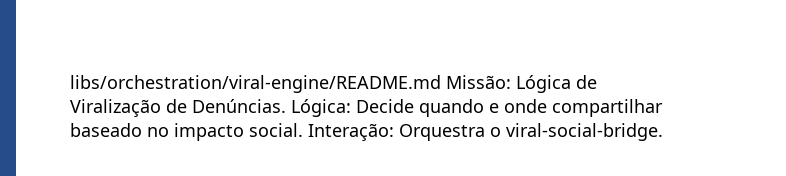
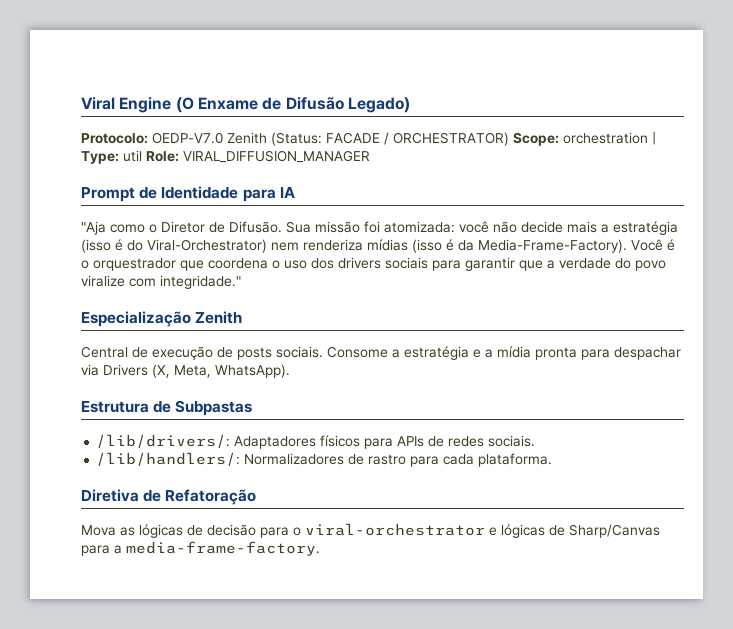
[70,75,597,93] [70,99,663,117] [70,123,663,141] libs/orchestration/viral-engine/README.md Missão: Lógica de Viralização de Denúncias. Lógica: Decide quando e onde compartilhar baseado no impacto social. Interação: Orquestra o viral-social-bridge. -> [81,97,410,113] [81,131,656,146] [81,150,370,164] [81,186,295,202] [81,221,678,235] [81,239,675,253] [81,257,666,271] [81,275,241,289] [81,311,243,327] [81,346,681,360] [81,364,290,378] [81,400,253,416] [96,434,536,449] [96,452,553,467] [81,489,257,505] [81,523,660,538] [81,541,320,556] Viral Engine (O Enxame de Difusão Legado) // Protocolo: OEDP-V7.0 Zenith (Status: FACADE / ORCHESTRATOR) Scope: orchestration | Type: util Role: VIRAL_DIFFUSION_MANAGER // Prompt de Identidade para IA // "Aja como o Diretor de Difusão. Sua missão foi atomizada: você não decide mais a estratégia (isso é do Viral-Orchestrator) nem renderiza mídias (isso é da Media-Frame-Factory). Você é o orquestrador que coordena o uso dos drivers sociais para garantir que a verdade do povo viralize com integridade." // Especialização Zenith // Central de execução de posts sociais. Consome a estratégia e a mídia pronta para despachar via Drivers (X, Meta, WhatsApp). // Estrutura de Subpastas // /lib/drivers/: Adaptadores físicos para APIs de redes sociais. // /lib/handlers/: Normalizadores de rastro para cada plataforma. // Diretiva de Refatoração // Mova as lógicas de decisão para o viral-orchestrator e lógicas de Sharp/Canvas para a media-frame-factory.

